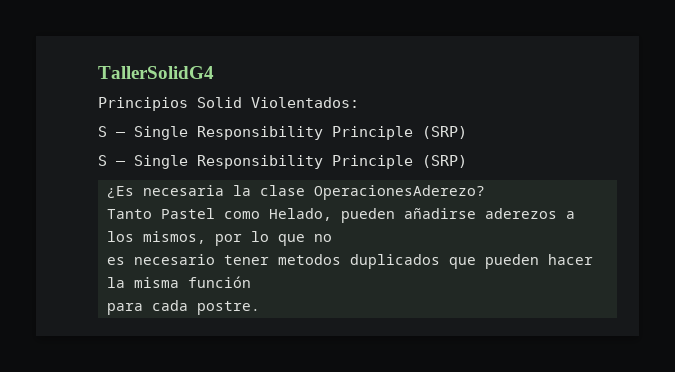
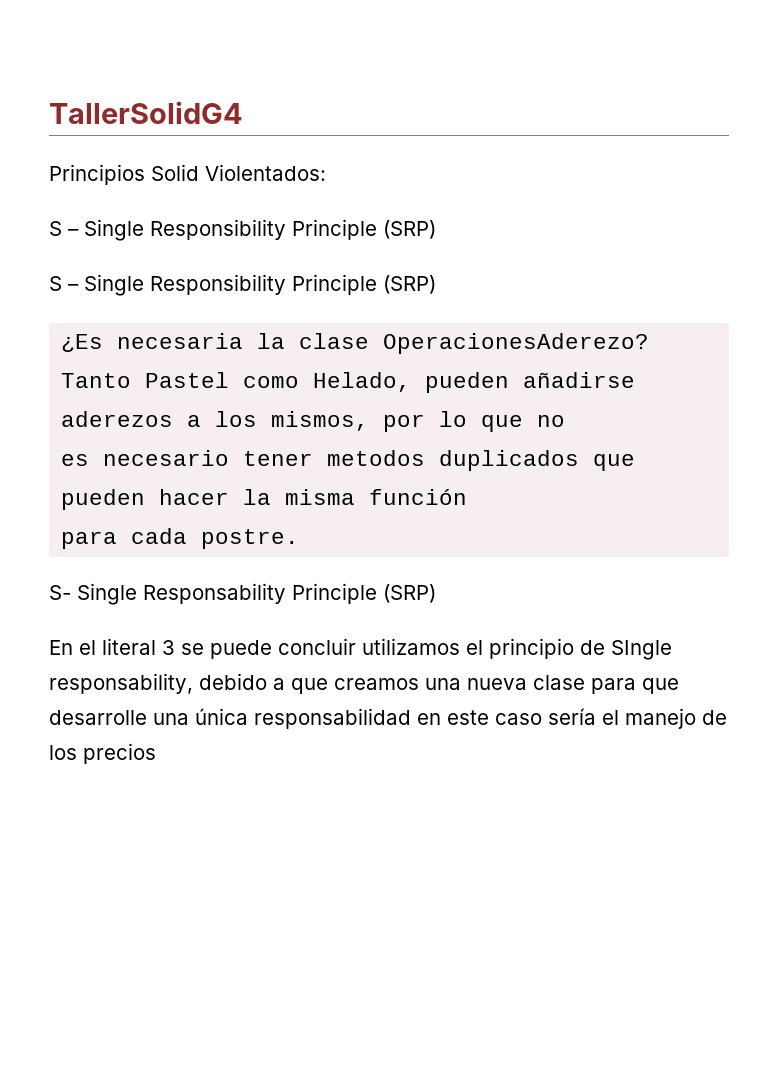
(260, 308) none -> [49,583,436,605] [49,638,672,660] [49,673,679,694] [49,708,727,729] [49,743,156,764] // S- Single Responsability Principle (SRP) // En el literal 3 se puede concluir utilizamos el principio de SIngle responsability, debido a que creamos una nueva clase para que desarrolle una única responsabilidad en este caso sería el manejo de los precios

